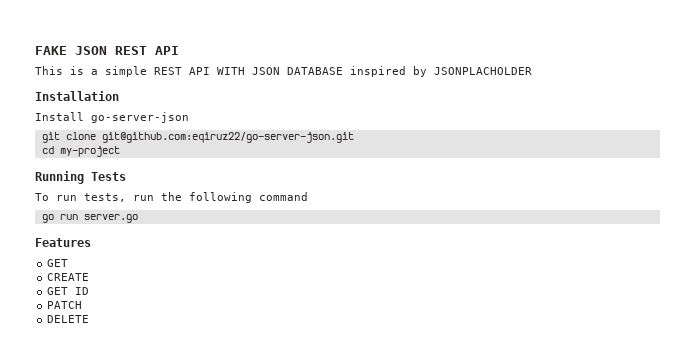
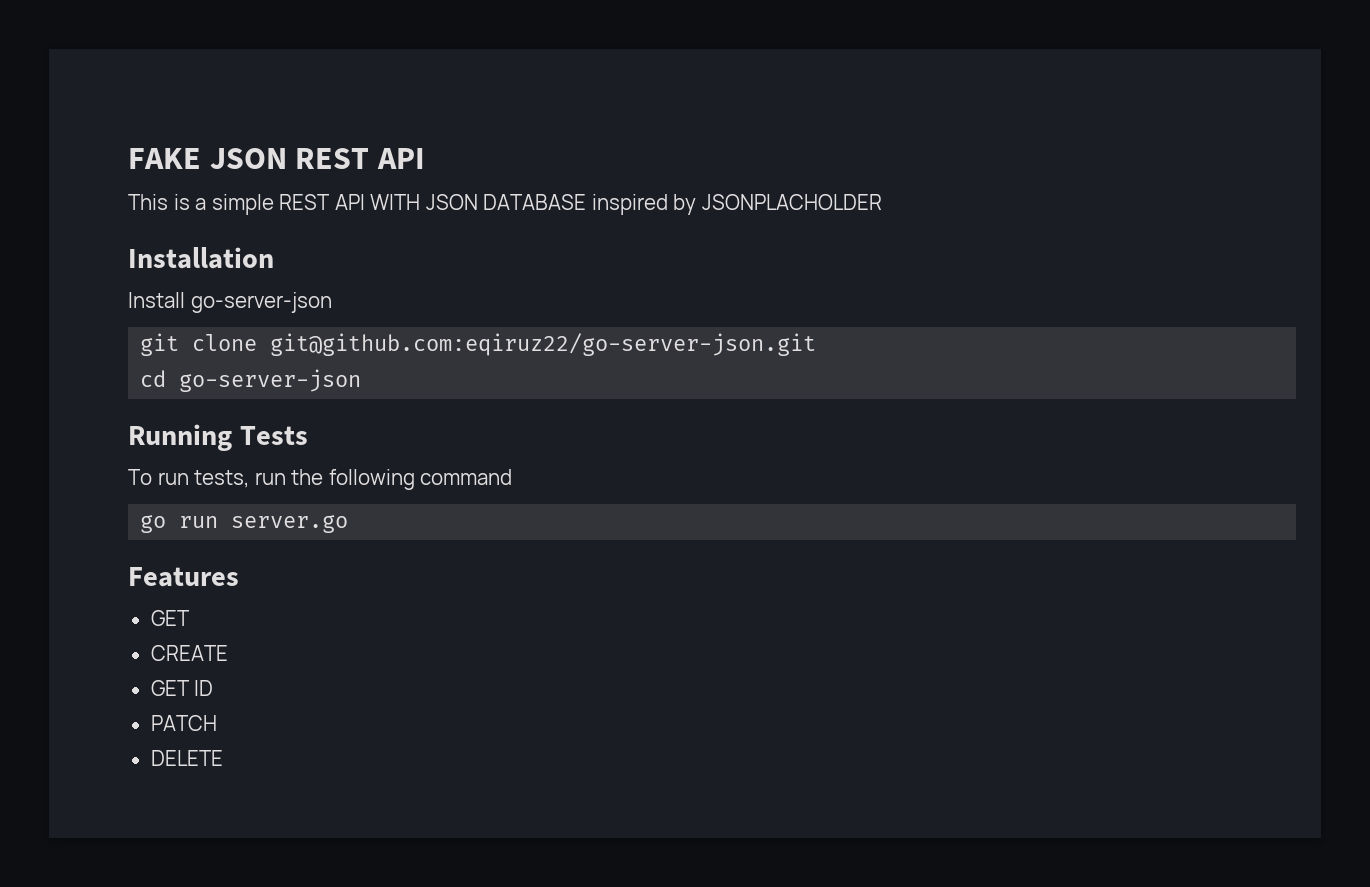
[59,146,120,157] my-project -> [179,369,362,392] go-server-json

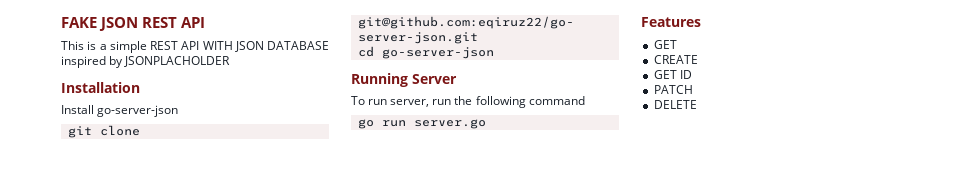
[239,426,308,445] Tests -> [412,74,457,84] Server
[194,470,250,488] tests, -> [390,99,430,107] server,

